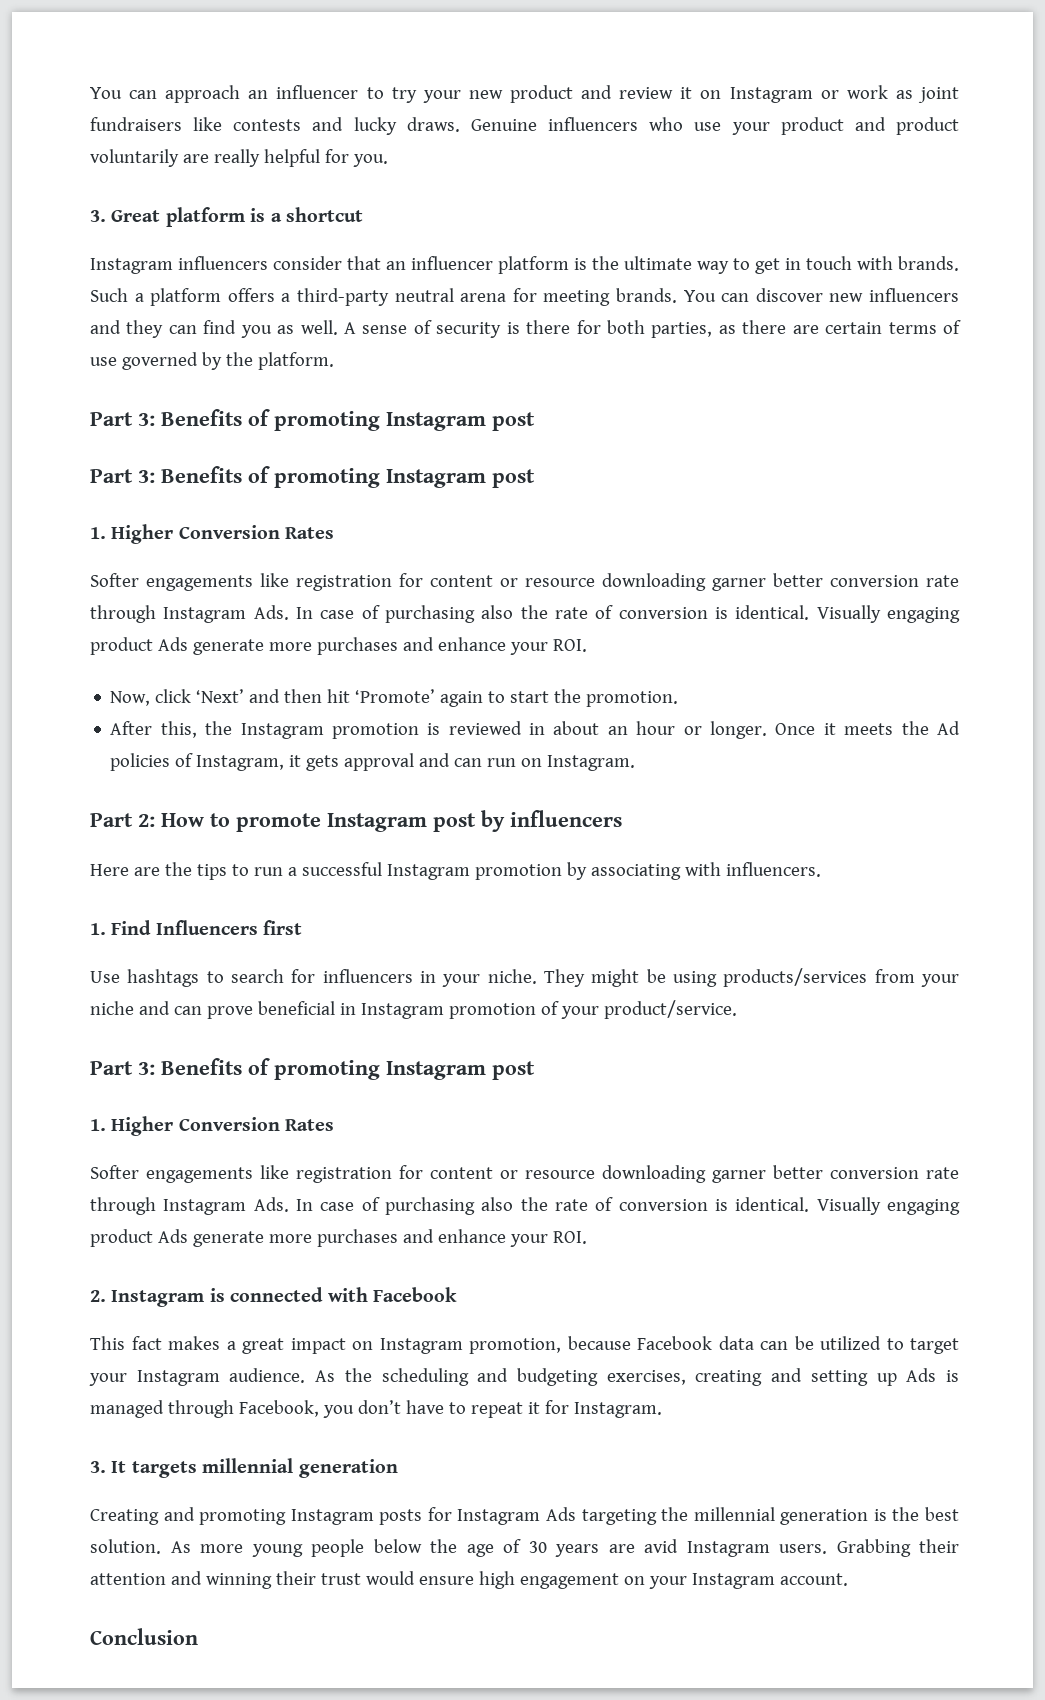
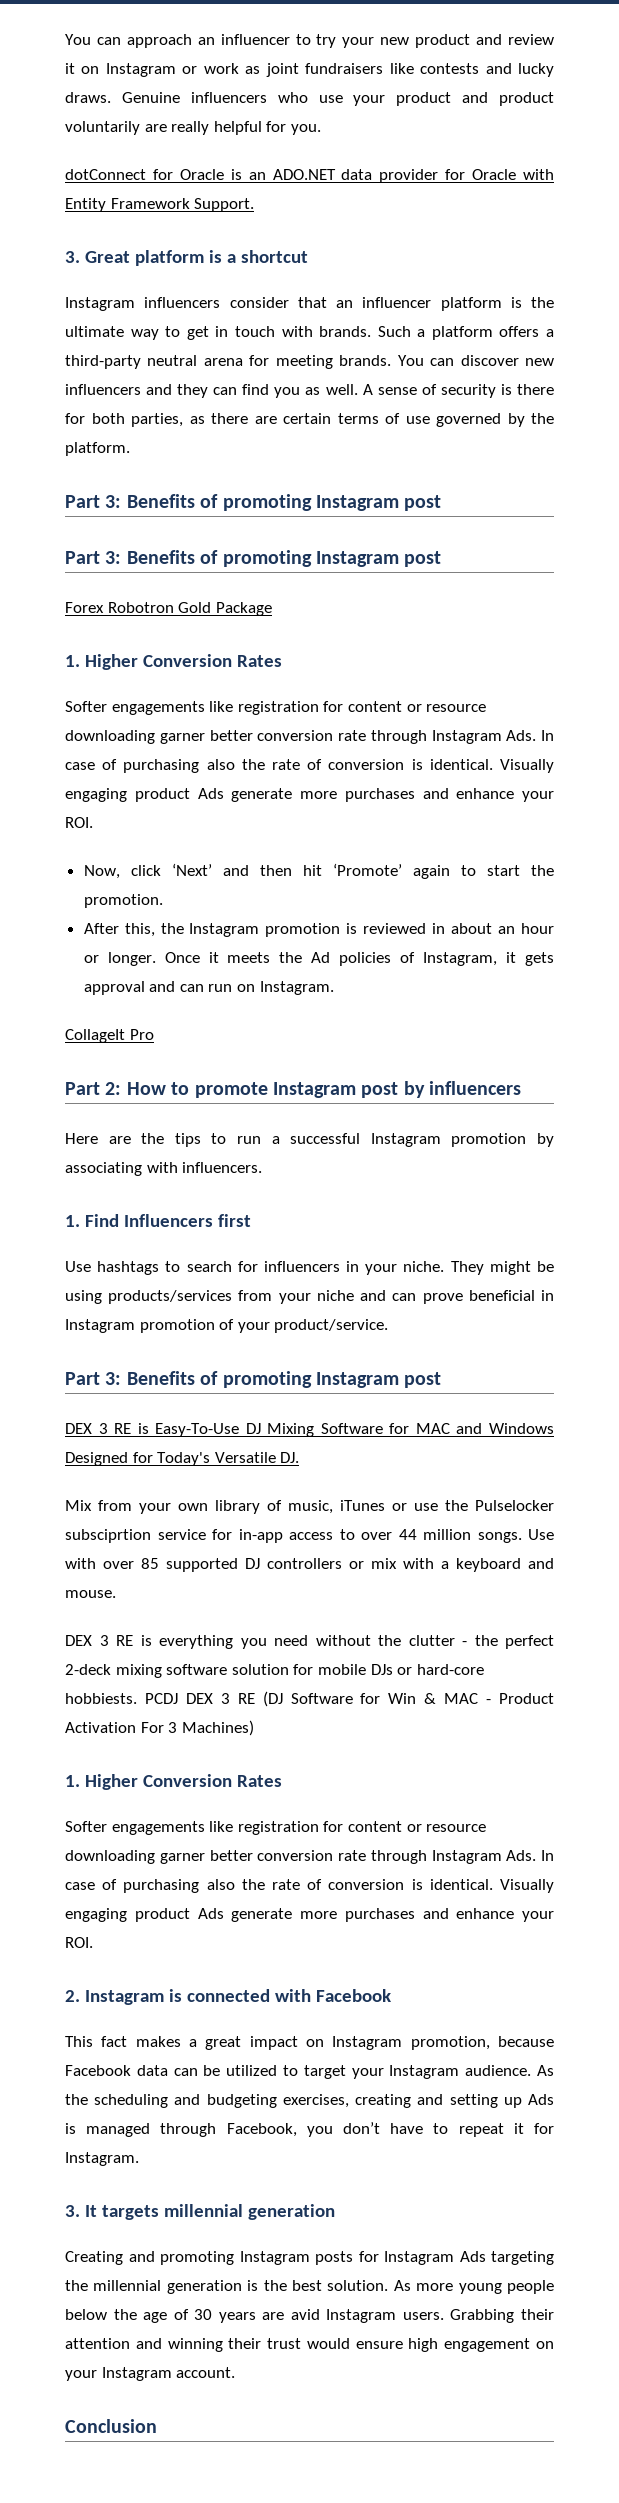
(388, 160) none -> [65,169,554,183] [65,198,255,212] // dotConnect for Oracle is an ADO.NET data provider for Oracle with Entity Framework Support.
(535, 478) none -> [65,602,272,616] // Forex Robotron Gold Package
(636, 763) none -> [65,1029,154,1043] // CollageIt Pro
(535, 1070) none -> [65,1423,554,1437] [65,1452,300,1466] [65,1500,554,1514] [65,1529,554,1543] [65,1558,554,1572] [65,1590,116,1598] [65,1635,554,1649] [65,1664,484,1678] [65,1691,554,1707] [65,1720,254,1736] // DEX 3 RE is Easy-To-Use DJ Mixing Software for MAC and Windows Designed for Today's Versatile DJ. // Mix from your own library of music, iTunes or use the Pulselocker subsciprtion service for in-app access to over 44 million songs. Use with over 85 supported DJ controllers or mix with a keyboard and mouse. // DEX 3 RE is everything you need without the clutter - the perfect 2-deck mixing software solution for mobile DJs or hard-core hobbiests. PCDJ DEX 3 RE (DJ Software for Win & MAC - Product Activation For 3 Machines)

